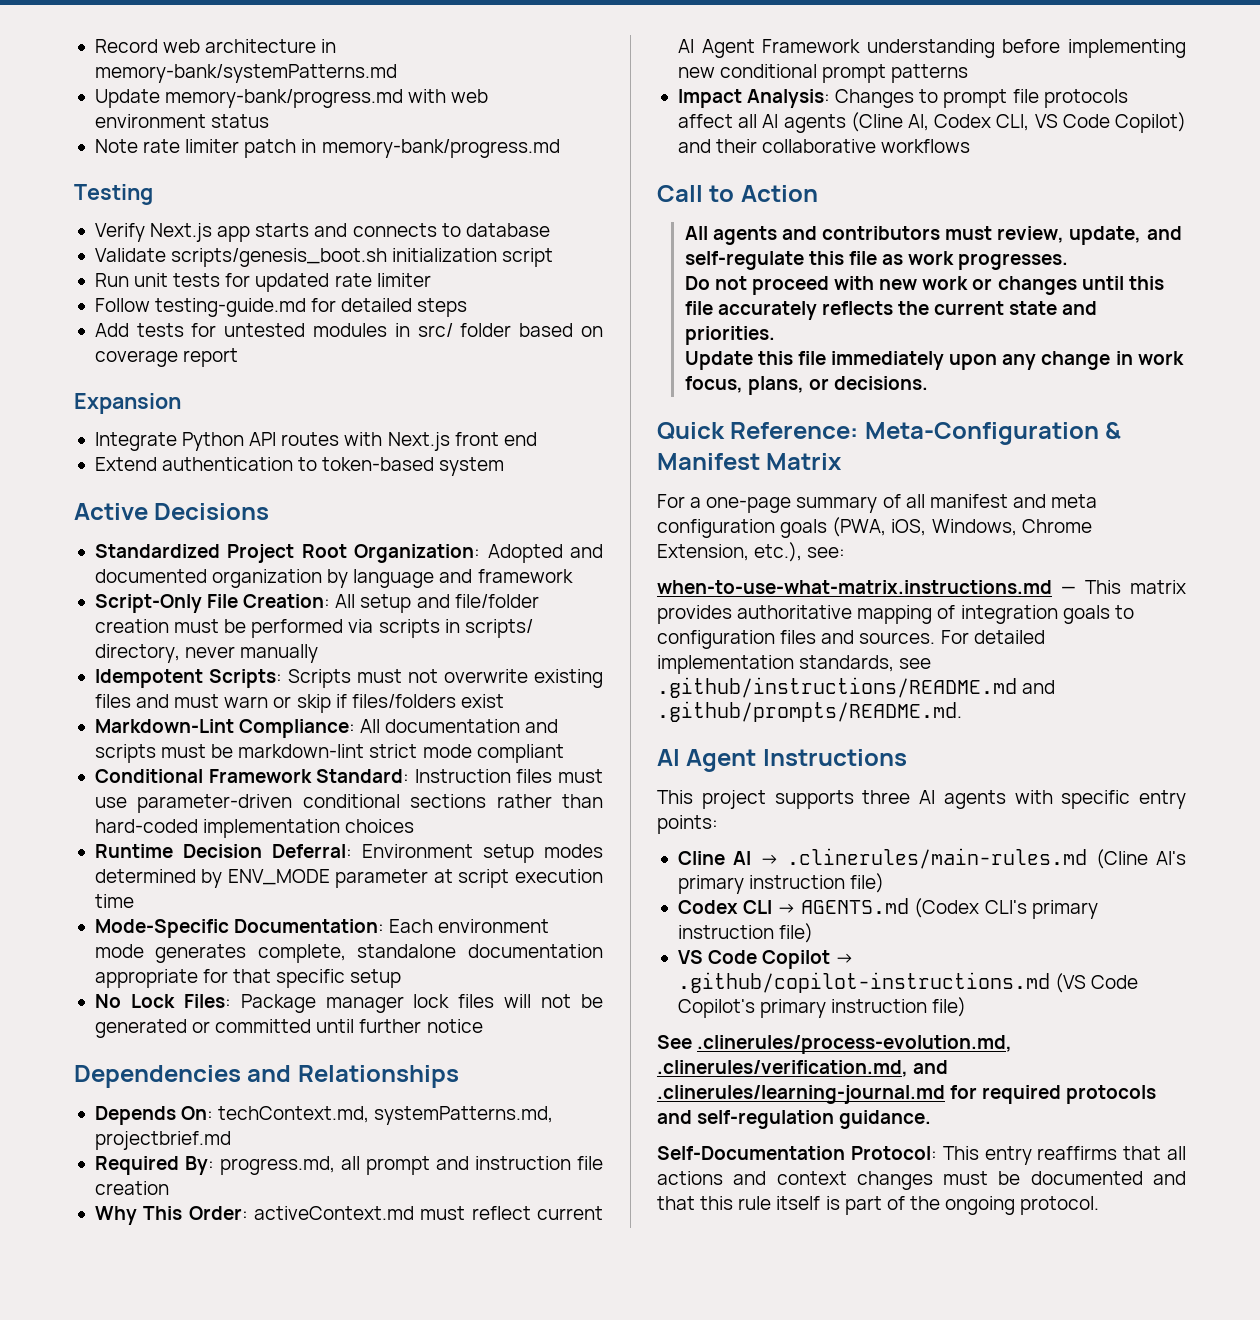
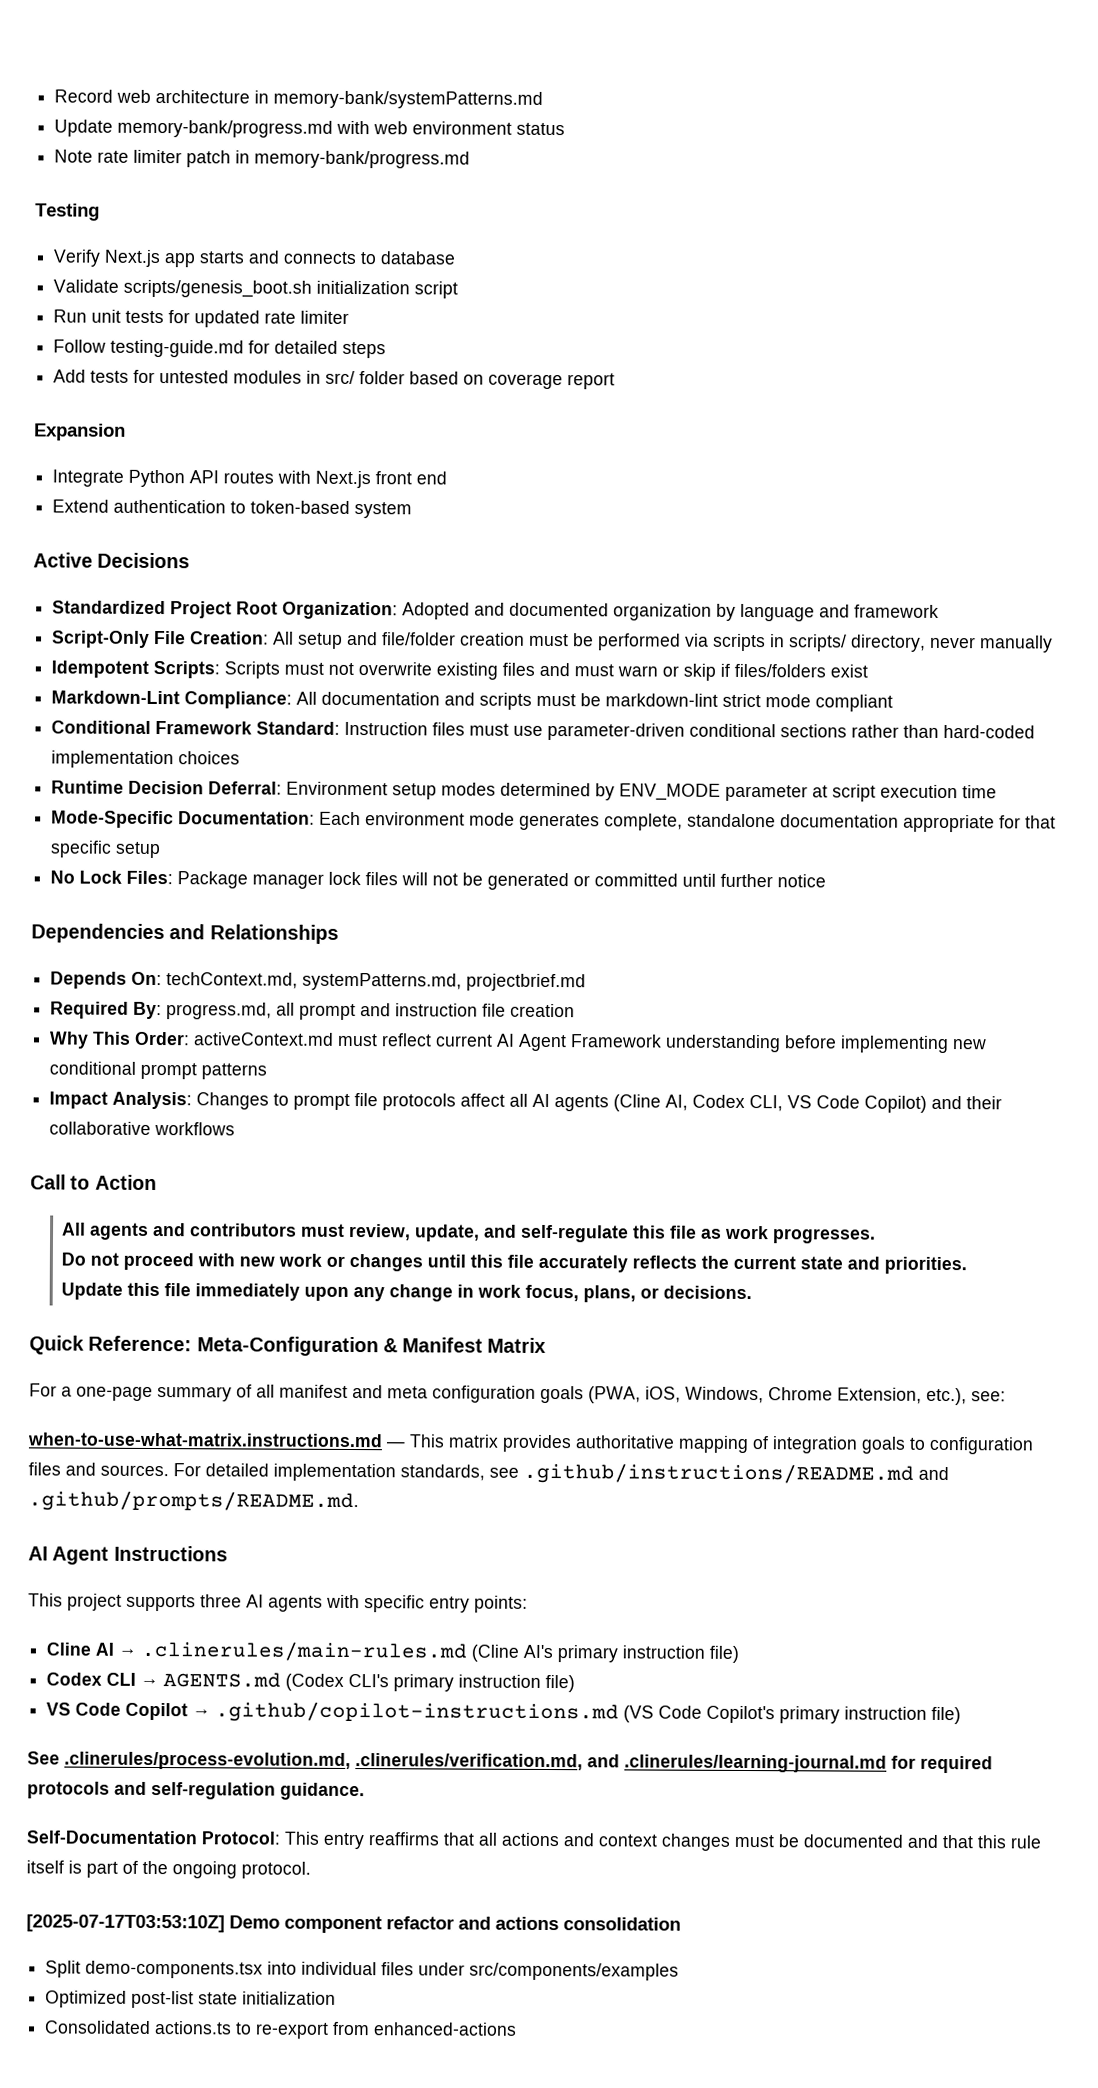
(1100, 1205) none -> [26,1914,681,1934] [45,1960,680,1981] [45,1990,337,2009] [44,2020,518,2039] // [2025-07-17T03:53:10Z] Demo component refactor and actions consolidation // Split demo-components.tsx into individual files under src/components/examples // Optimized post-list state initialization // Consolidated actions.ts to re-export from enhanced-actions

